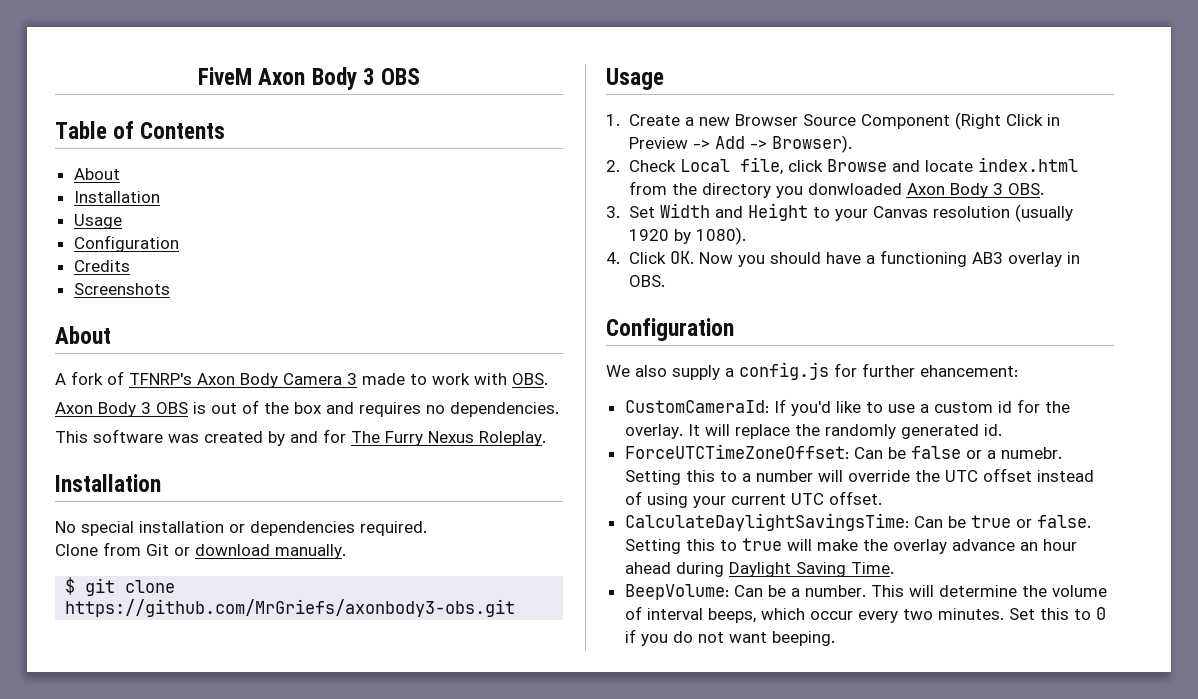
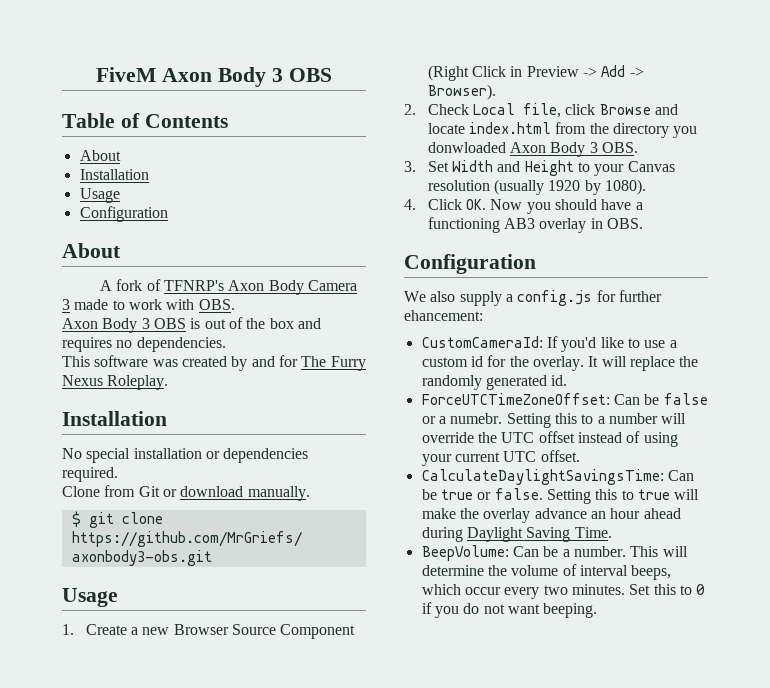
[73,260,130,272] [73,283,170,295] // Credits // Screenshots -> (168, 214) none

